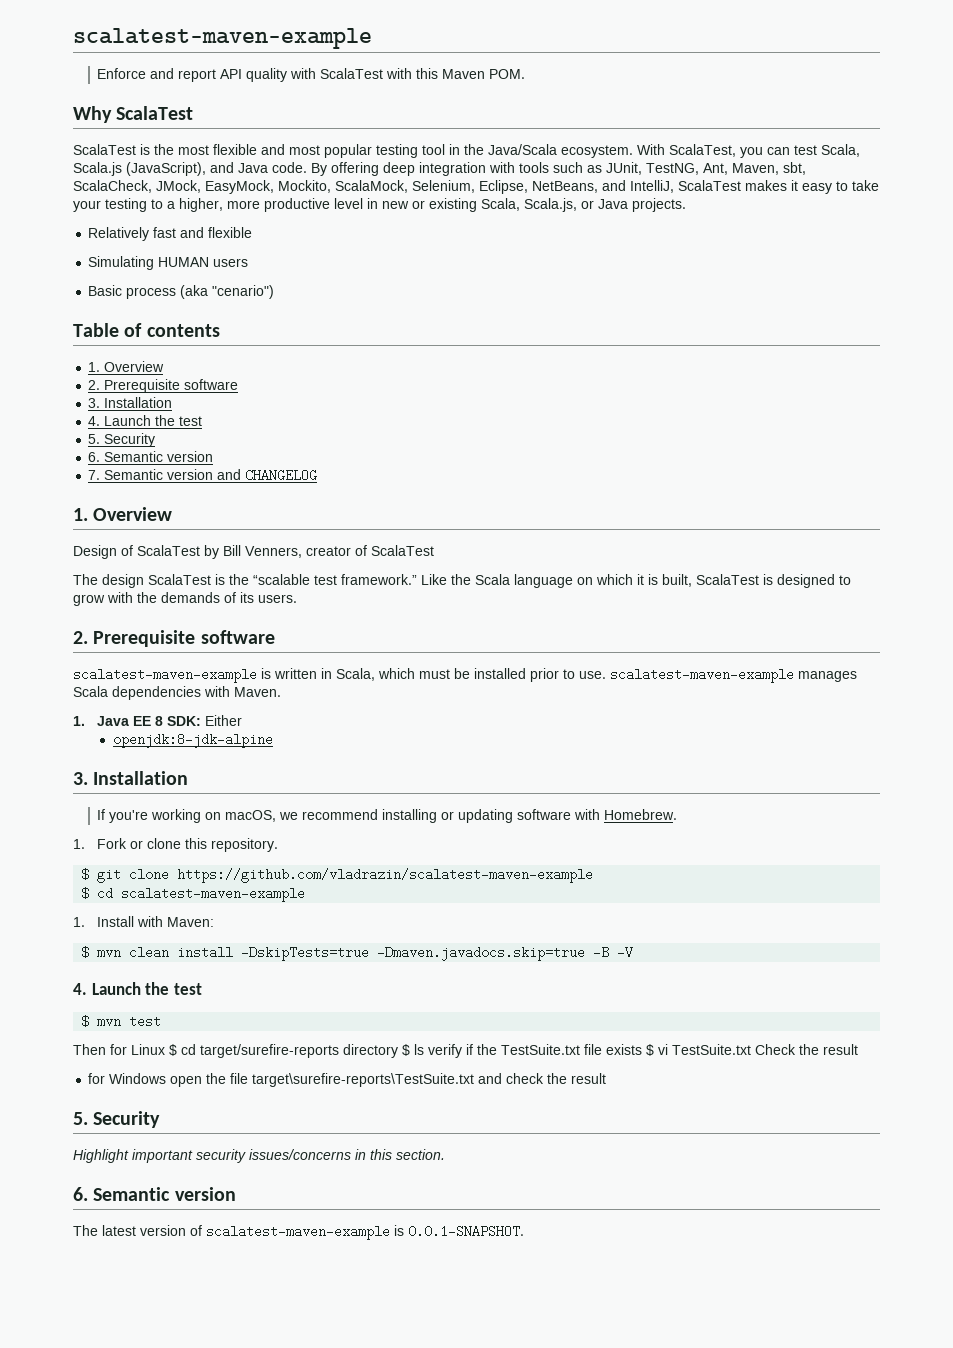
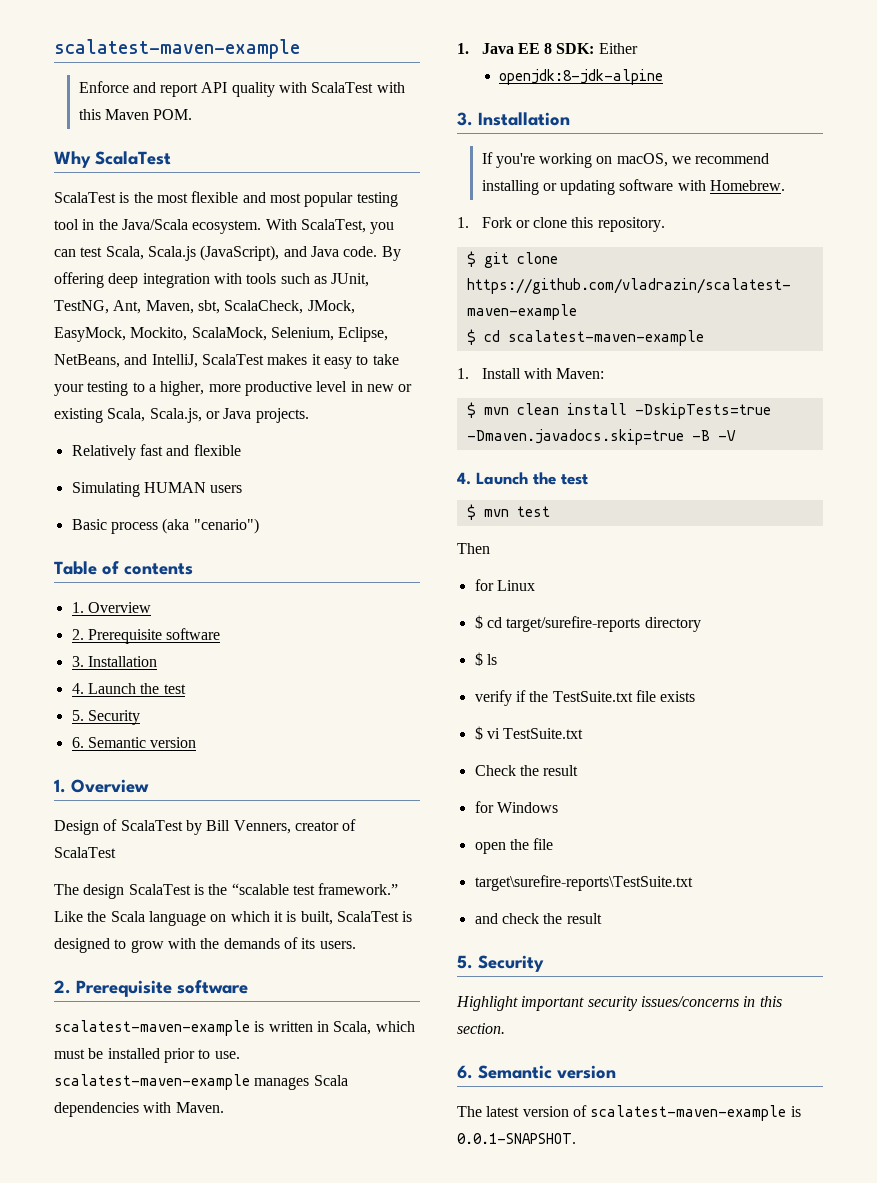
[88,469,318,482] // 7. Semantic version and CHANGELOG -> (197, 742) none
(106, 1049) none -> (490, 548) //
(165, 1049) none -> (535, 585) //
(398, 1051) none -> (701, 624) //
(424, 1049) none -> (497, 659) //
(642, 1049) none -> (696, 696) //
(751, 1049) none -> (584, 733) //
(167, 1078) none -> (558, 807) //
(249, 1078) none -> (554, 844) //
(475, 1080) none -> (693, 883) //

